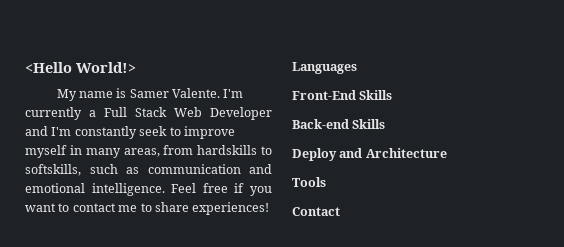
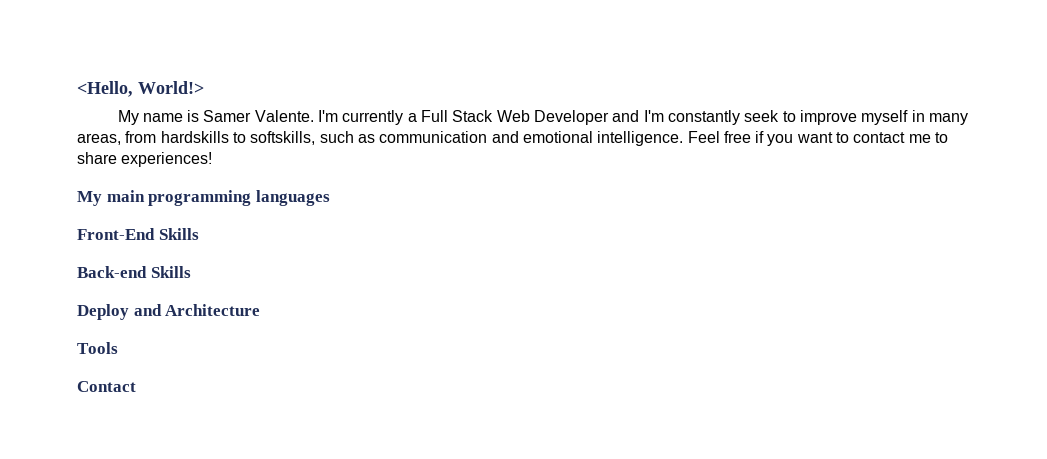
[25,62,72,73] <Hello -> [77,81,133,97] <Hello,
[292,62,357,74] Languages -> [77,190,330,206] My main programming languages

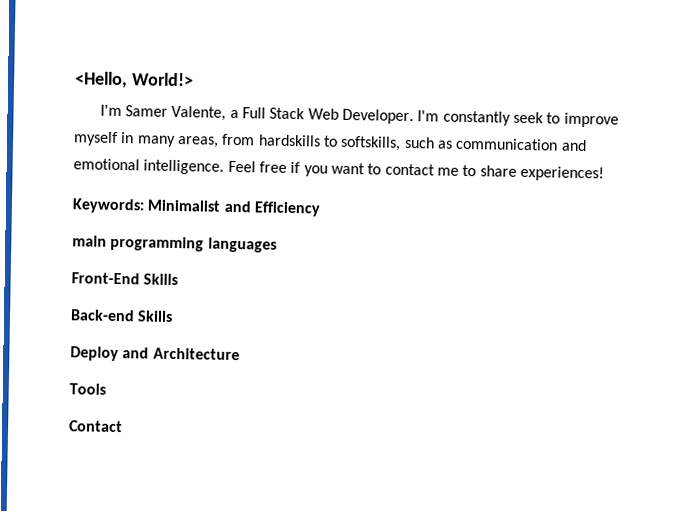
[117,110,404,125] My name is Samer Valente. I'm currently -> [99,104,227,121] I'm Samer Valente,
[534,110,640,125] Developer and -> [341,108,414,125] Developer.
[77,191,102,206] My -> [72,198,321,217] Keywords: Minimalist and Efficiency //

